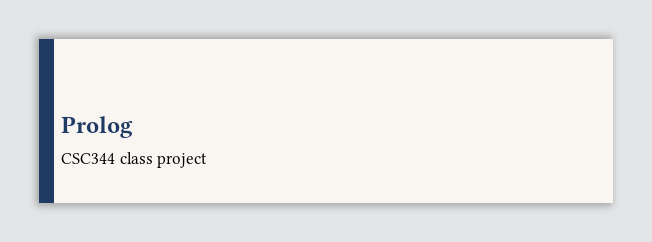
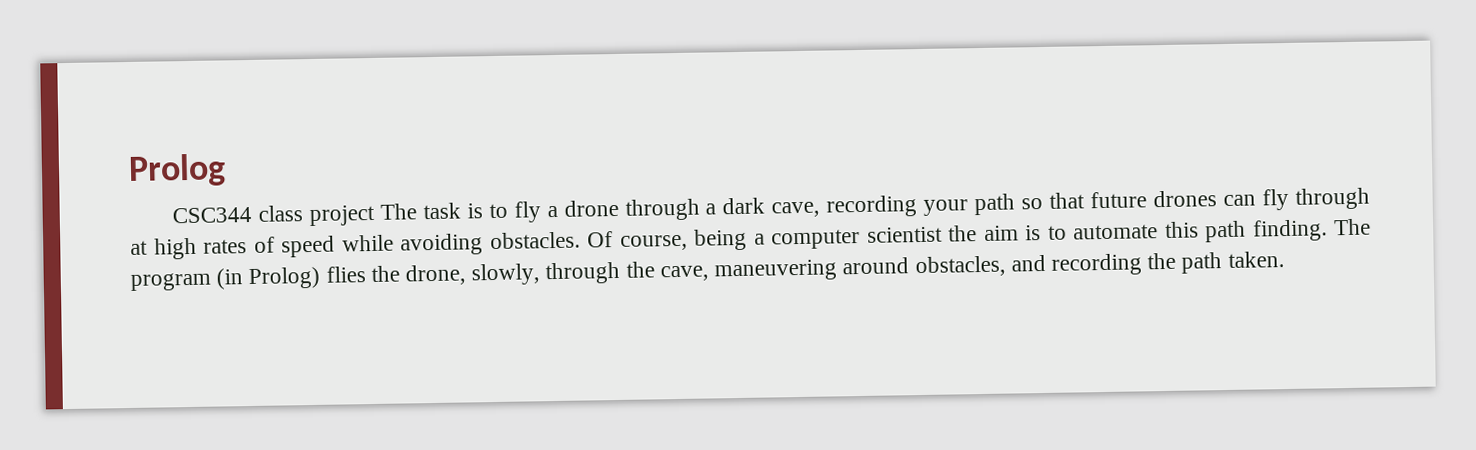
(208, 160) none -> [379,187,1370,223] [130,218,1371,260] [130,251,1285,291] The task is to fly a drone through a dark cave, recording your path so that future drones can fly through at high rates of speed while avoiding obstacles. Of course, being a computer scientist the aim is to automate this path finding. The program (in Prolog) flies the drone, slowly, through the cave, maneuvering around obstacles, and recording the path taken.

